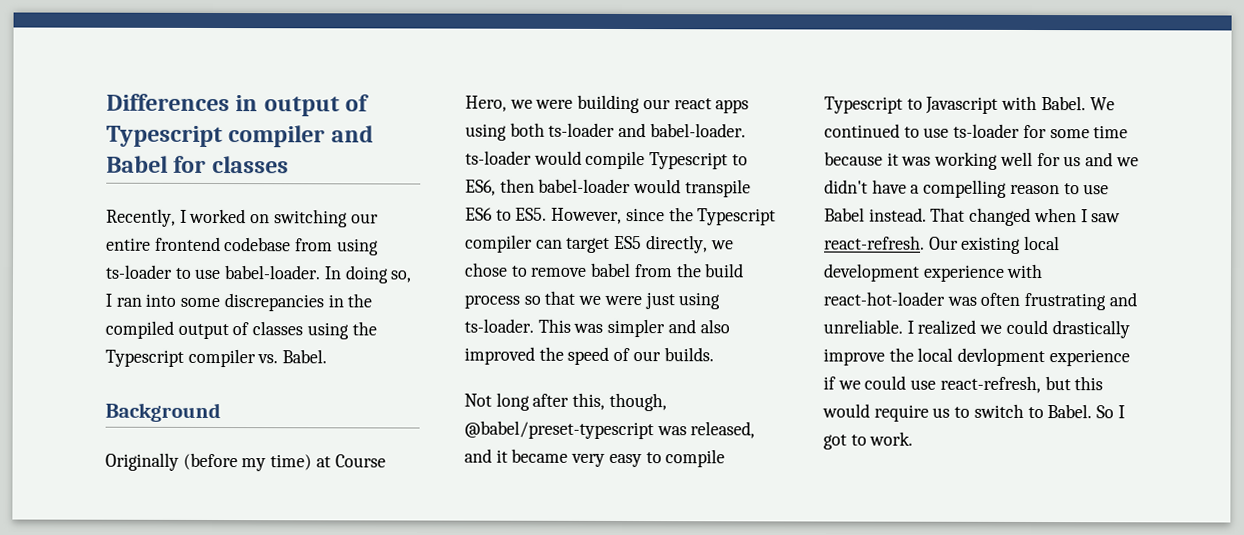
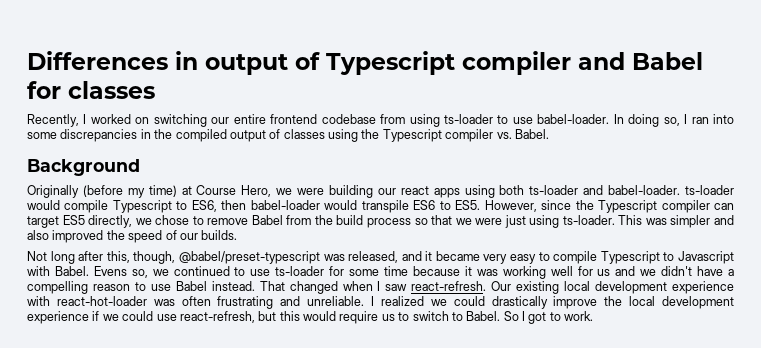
[590,262,632,278] babel -> [251,215,283,225] Babel
[1089,97,1115,111] We -> [93,266,169,278] Evens so, we
[957,347,1046,367] devlopment -> [662,296,735,309] development

